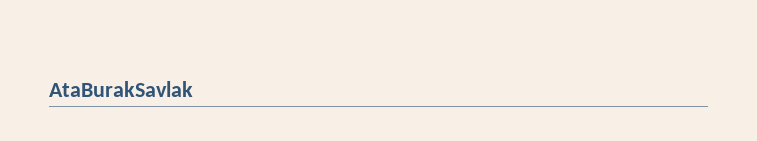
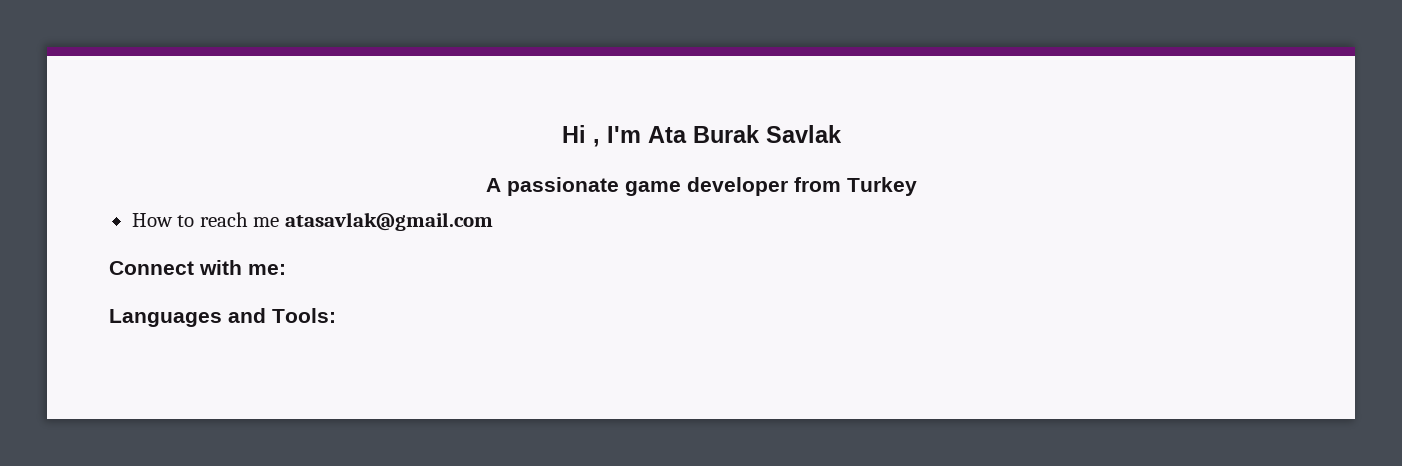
[49,81,193,97] AtaBurakSavlak -> [561,125,842,147] [485,177,917,196] [131,212,493,231] [109,260,286,275] [109,308,336,327] Hi , I'm Ata Burak Savlak // A passionate game developer from Turkey // How to reach me atasavlak@gmail.com // Connect with me: // Languages and Tools:

